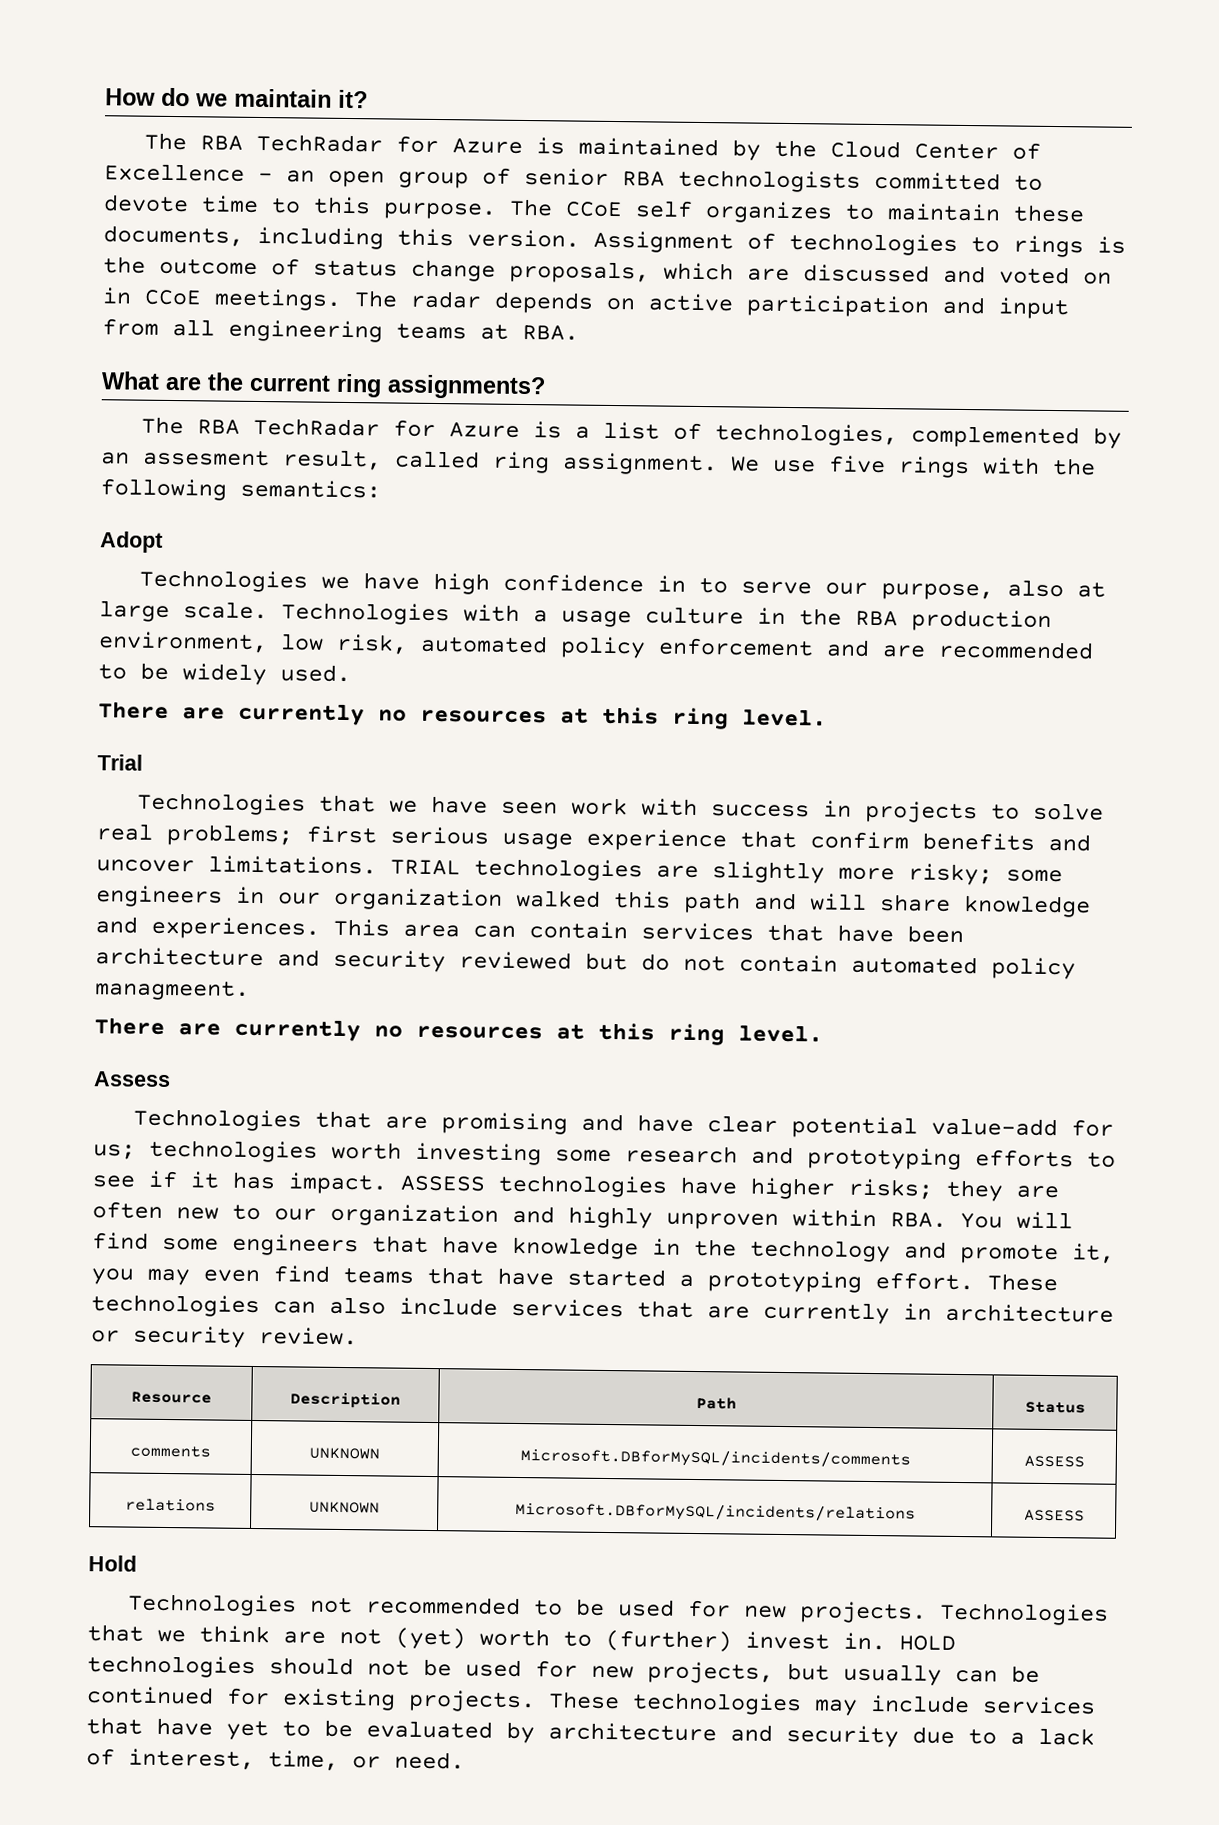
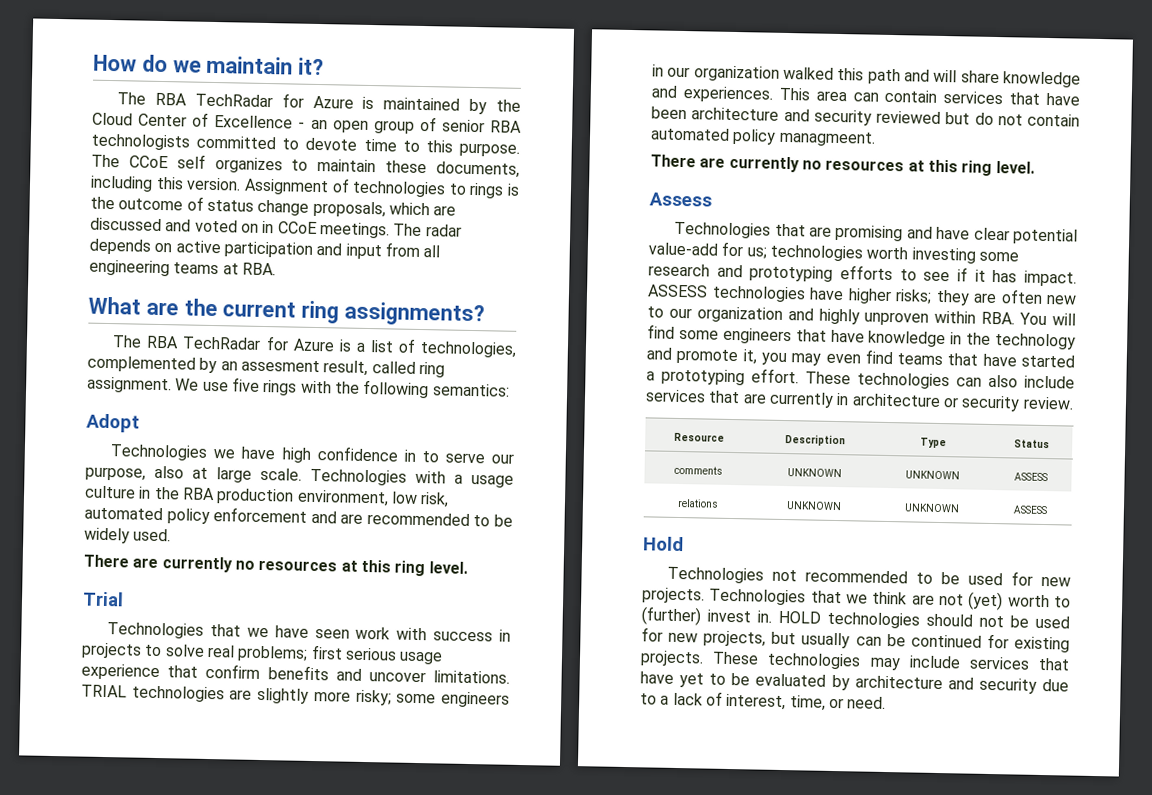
[695,1397,737,1410] Path -> [920,437,947,449] Type
[519,1448,911,1469] Microsoft.DBforMySQL/incidents/comments -> [905,470,960,480] UNKNOWN
[514,1501,916,1523] Microsoft.DBforMySQL/incidents/relations -> [904,503,960,513] UNKNOWN

